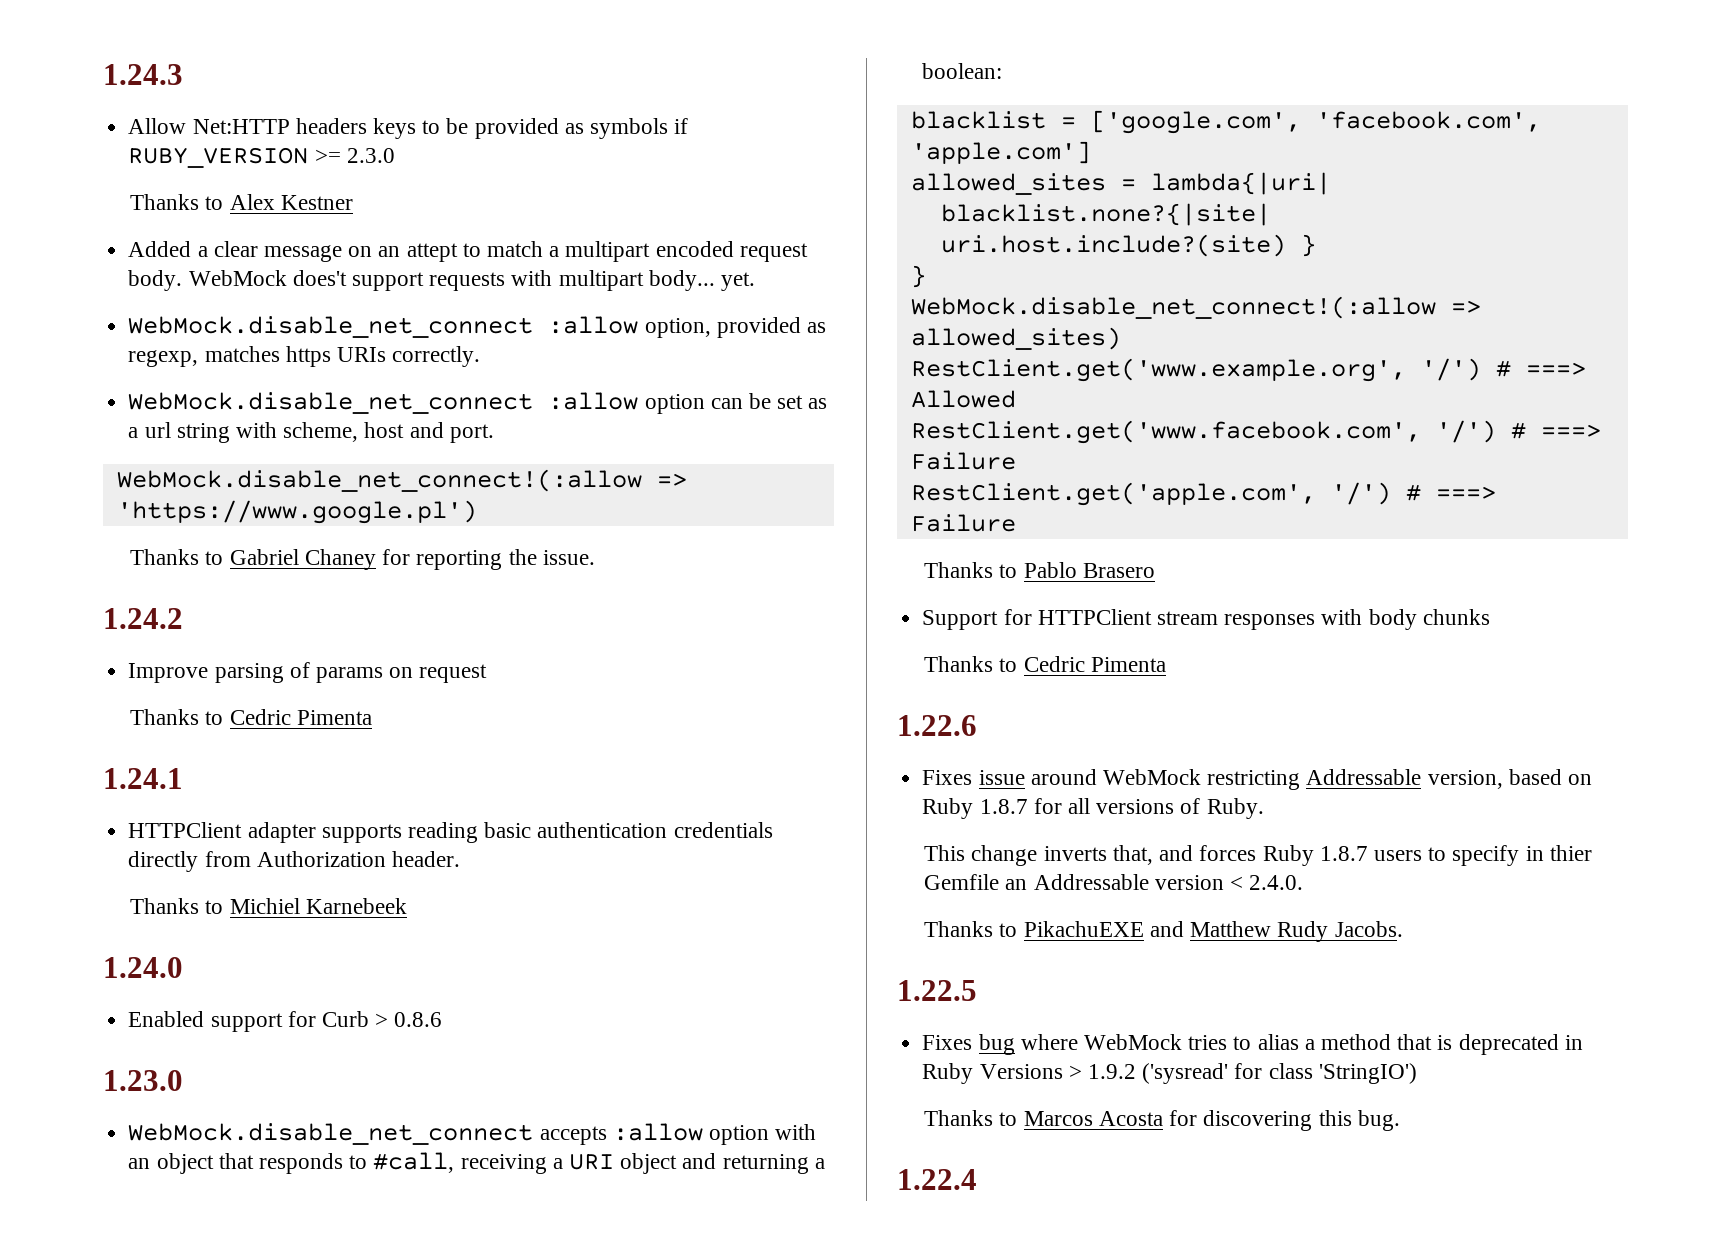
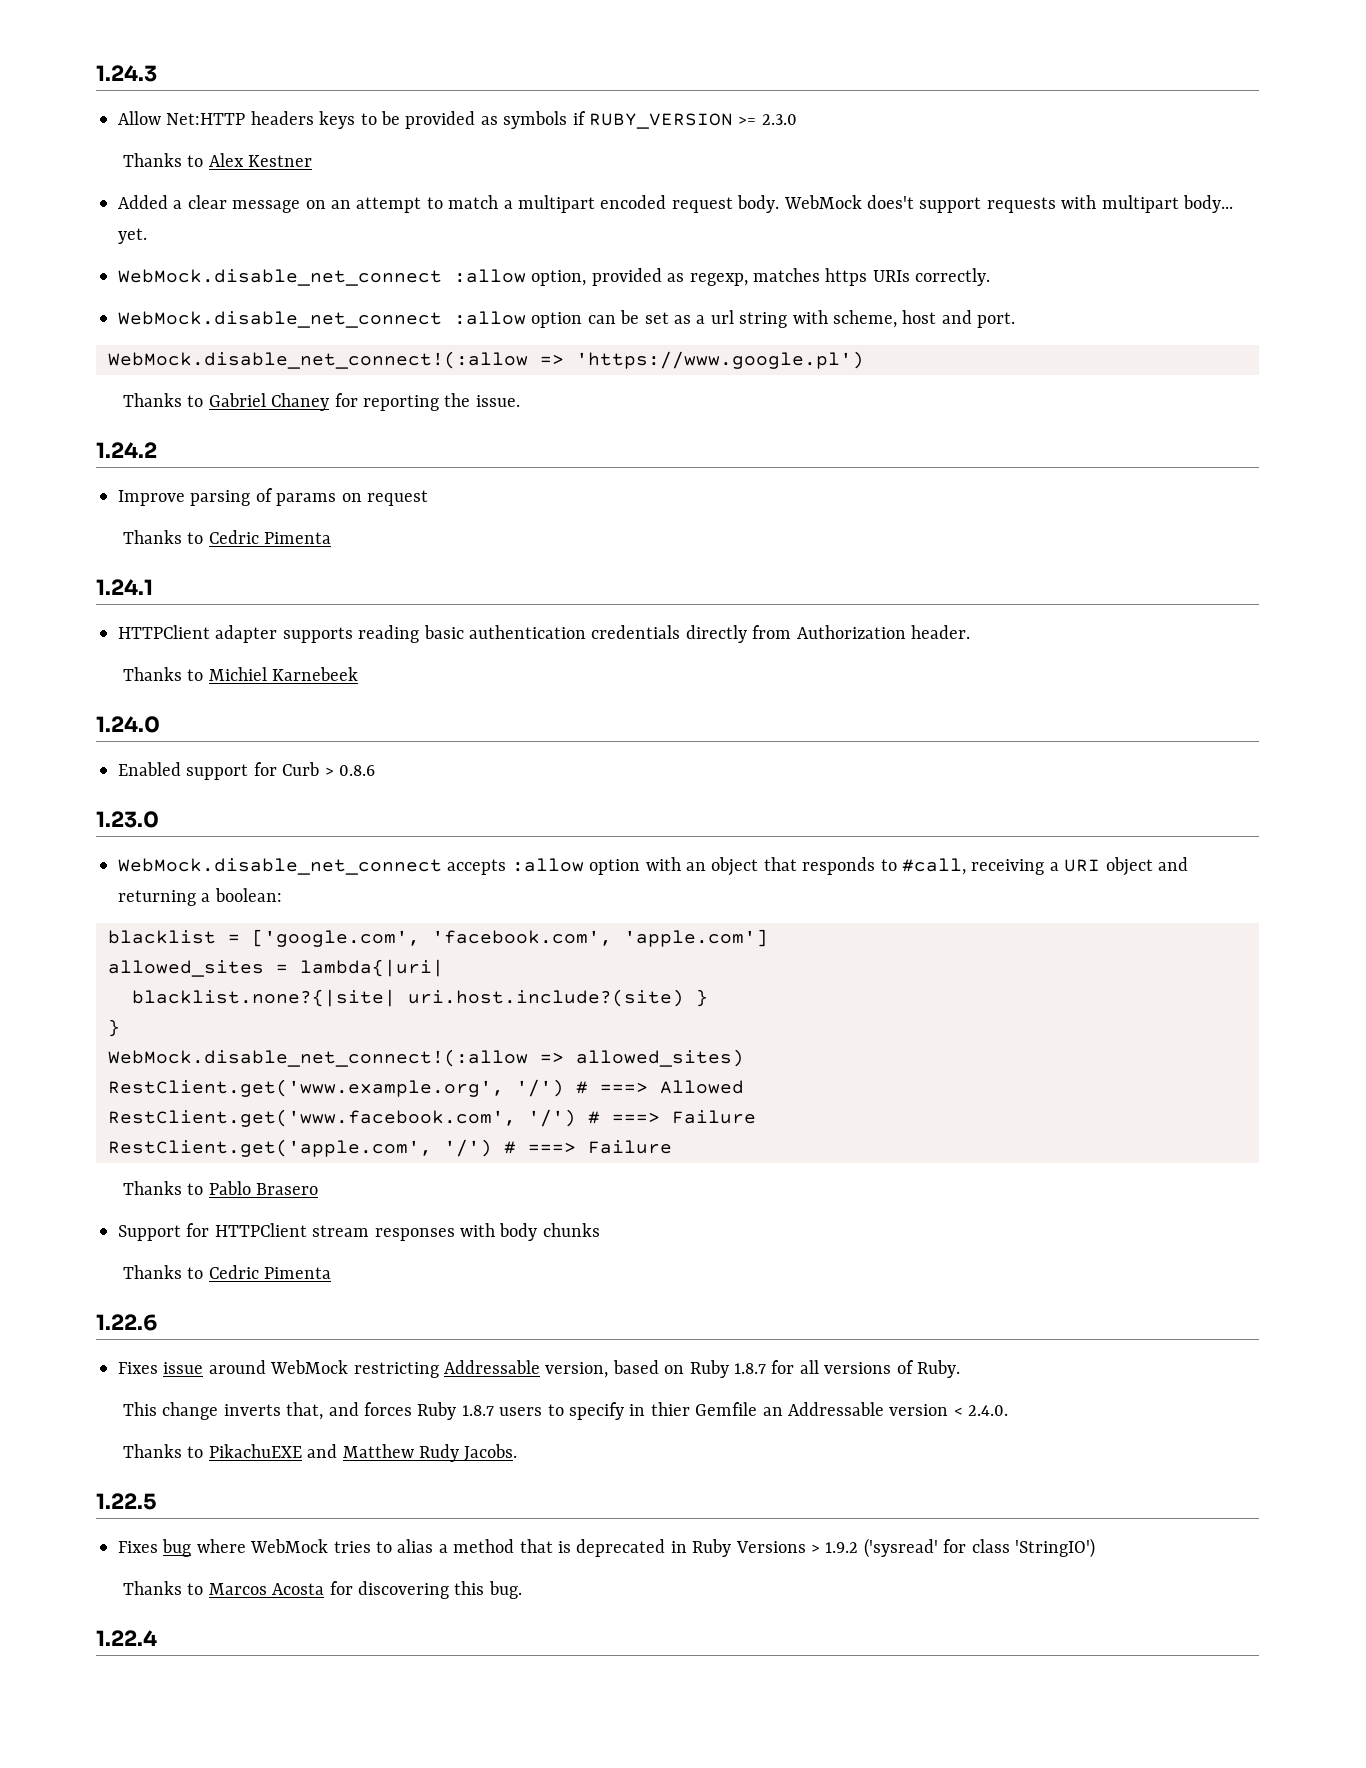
[406,243,458,262] attept -> [356,197,422,213] attempt

